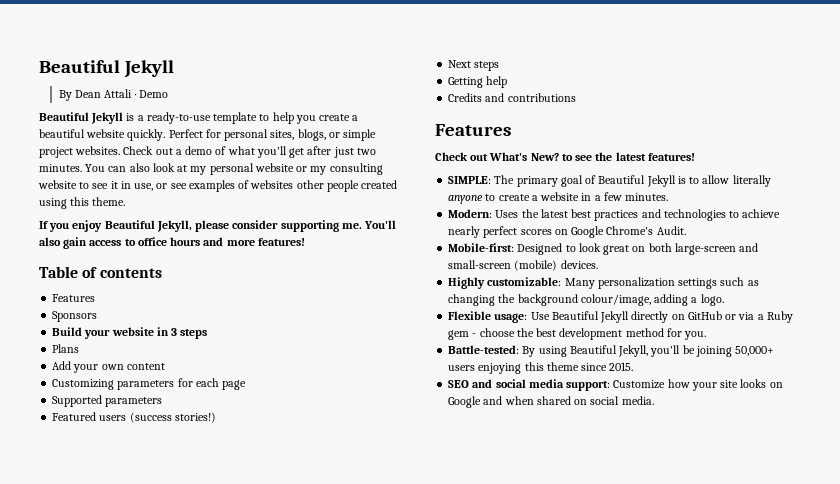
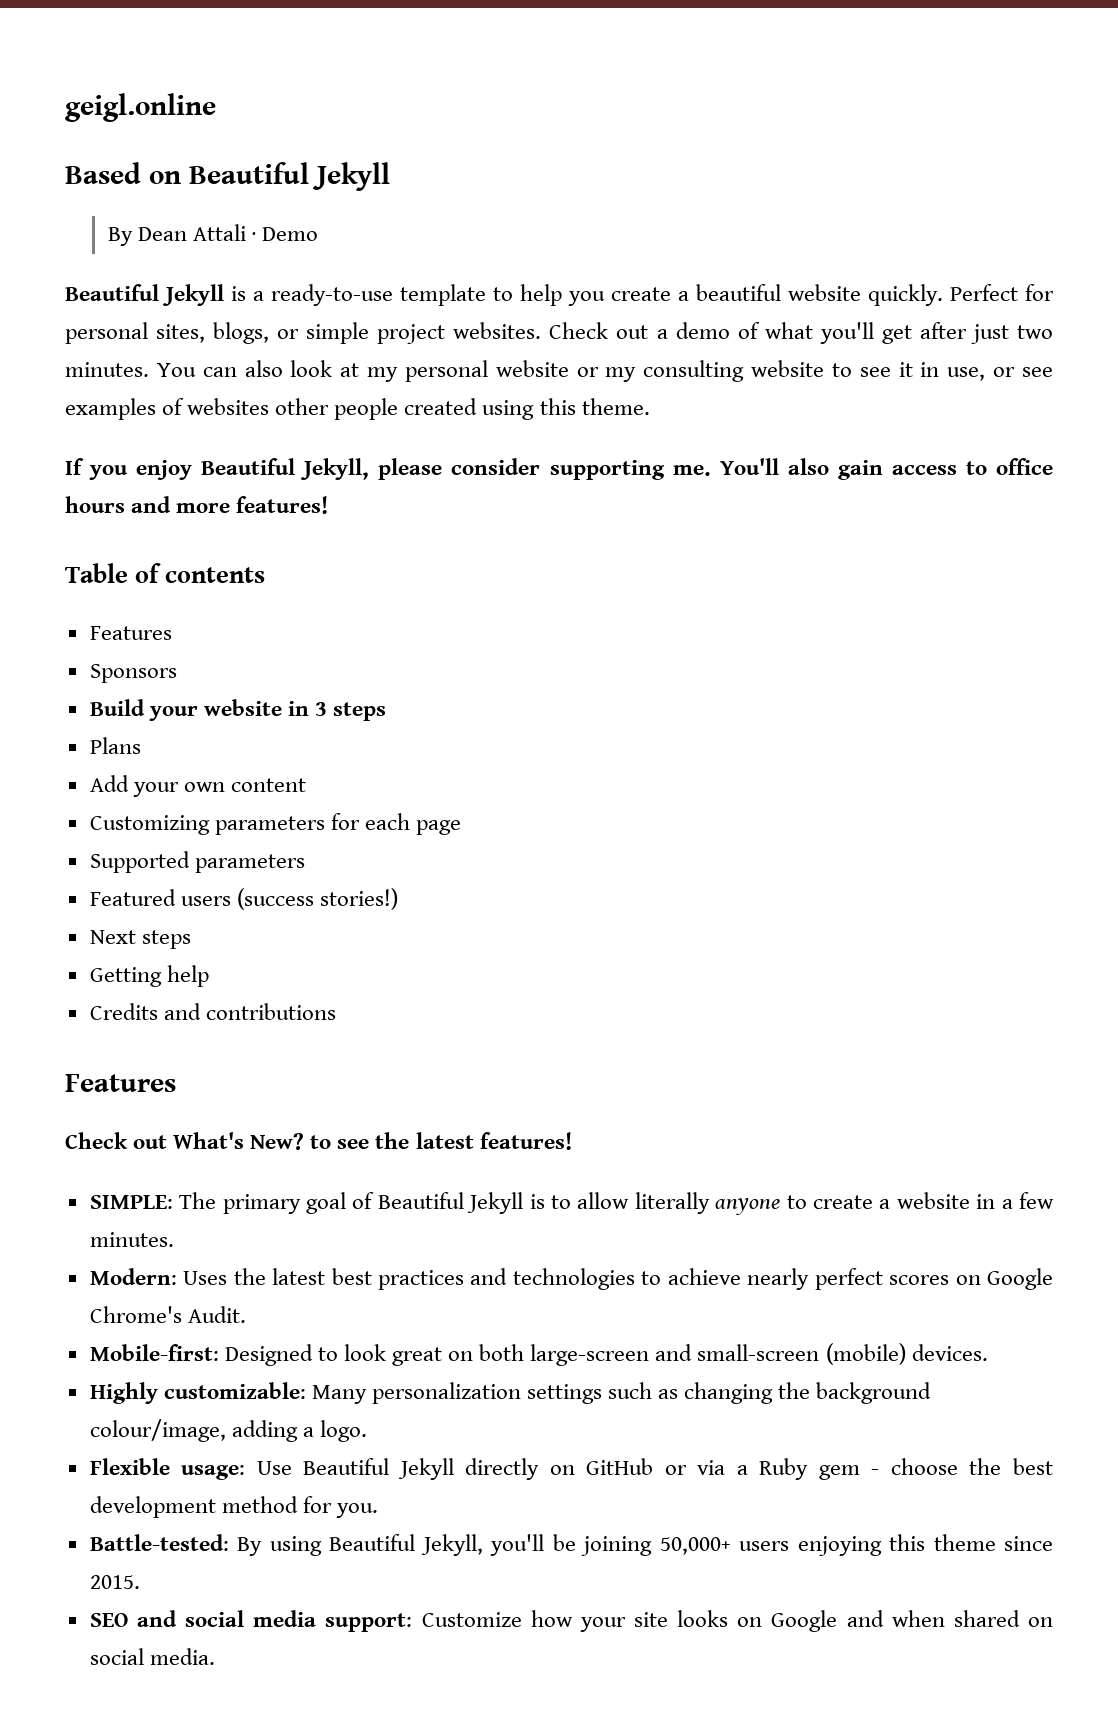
(39, 66) none -> [65,93,216,122] [65,162,181,184] geigl.online // Based on

